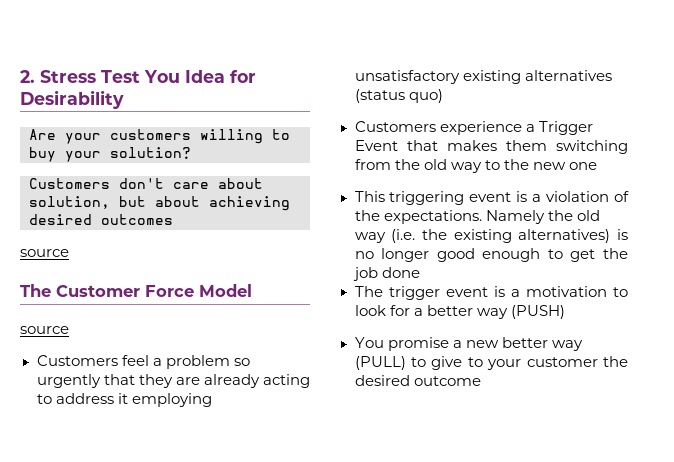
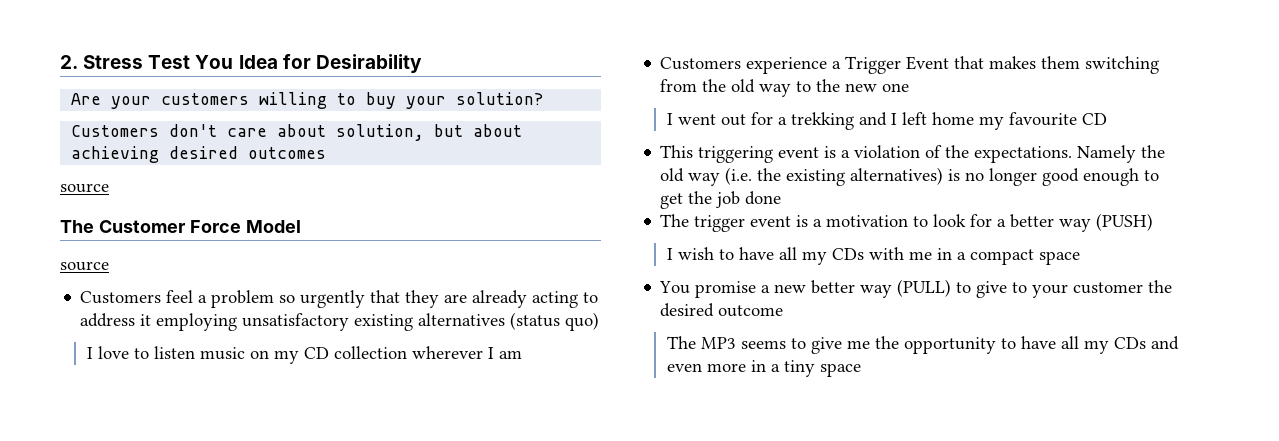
(443, 96) none -> [86,346,522,364] // I love to listen music on my CD collection wherever I am
(597, 166) none -> [666,112,1107,130] // I went out for a trekking and I left home my favourite CD
(565, 312) none -> [666,247,1080,265] // I wish to have all my CDs with me in a compact space
(481, 381) none -> [666,336,1179,354] [666,360,861,377] // The MP3 seems to give me the opportunity to have all my CDs and even more in a tiny space

